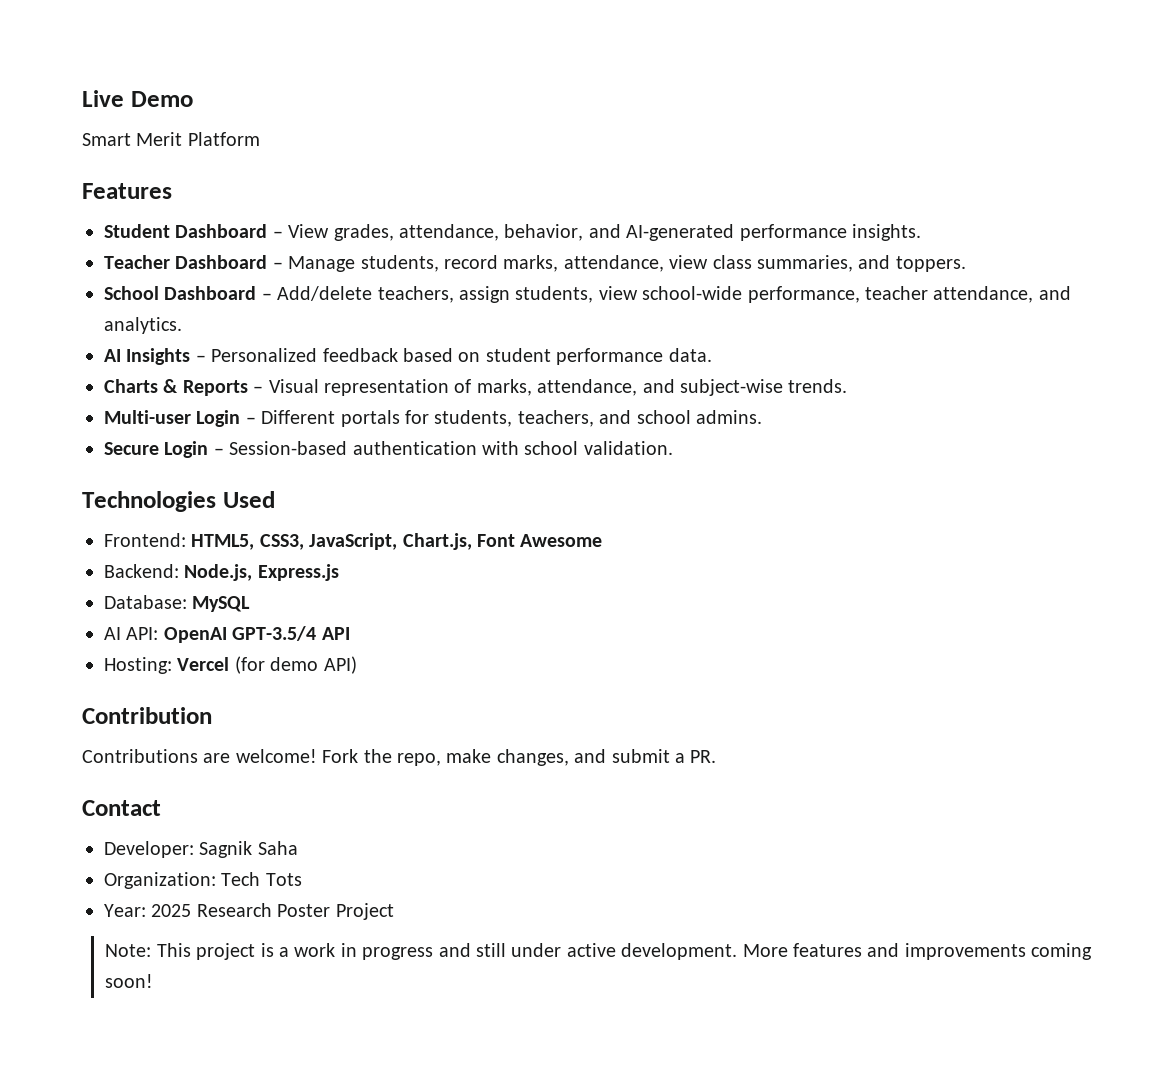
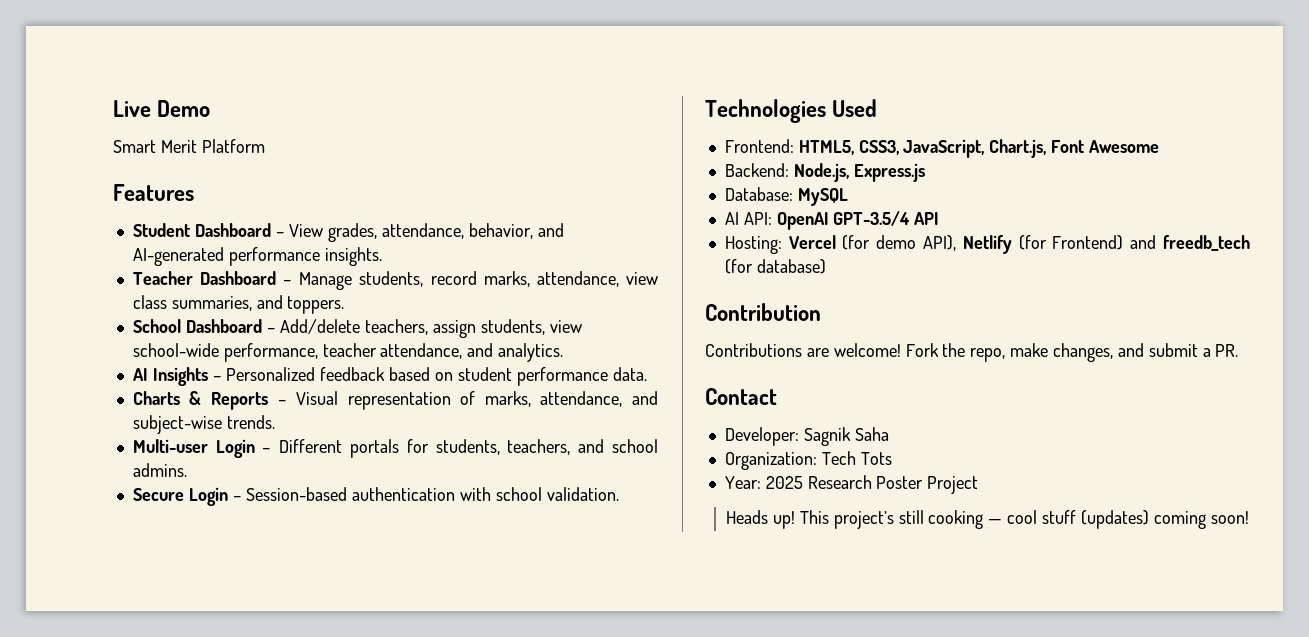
[323,656,357,674] API) -> [923,235,1250,254] [724,259,826,274] API), Netlify (for Frontend) and freedb_tech (for database)
[105,943,1026,960] Note: This project is a work in progress and still under active development. More features and improvements -> [726,510,1149,529] Heads up! This project’s still cooking — cool stuff (updates)

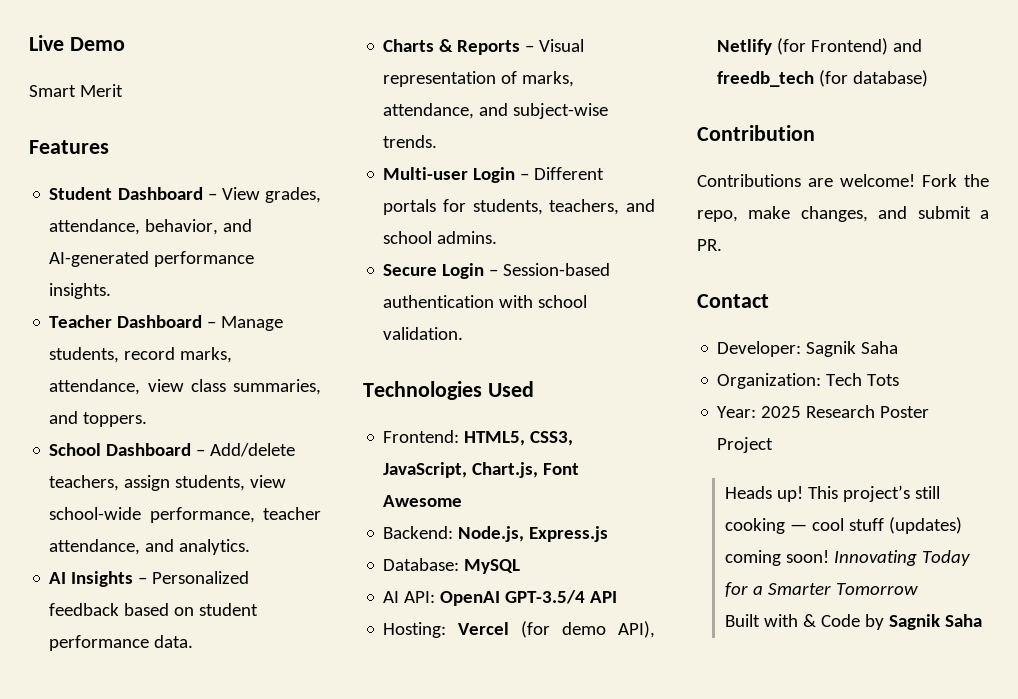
[201,139,265,153] Platform -> (123, 90) none
(1249, 517) none -> [833,550,970,566] [724,582,918,597] [724,614,982,630] Innovating Today for a Smarter Tomorrow // Built with & Code by Sagnik Saha

